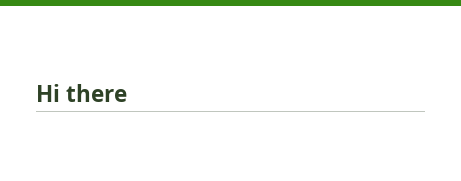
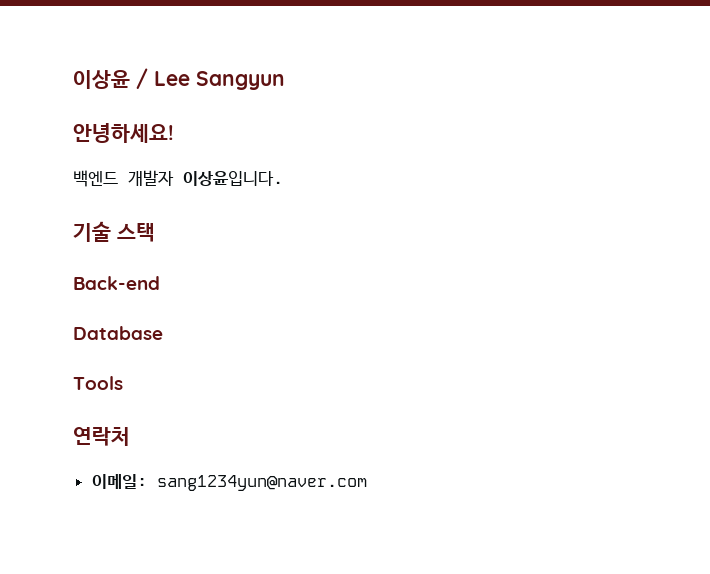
[36,84,128,102] Hi there -> [73,68,285,90] [73,123,174,143] [73,170,283,187] [73,221,155,242] [73,276,160,290] [73,326,163,340] [73,376,123,390] [73,427,130,446] [91,474,367,491] 이상윤 / Lee Sangyun // 안녕하세요! // 백엔드 개발자 이상윤입니다. // 기술 스택 // Back-end // Database // Tools // 연락처 // 이메일: sang1234yun@naver.com

